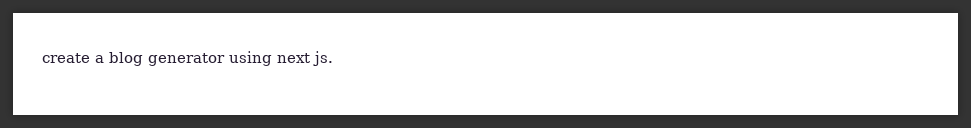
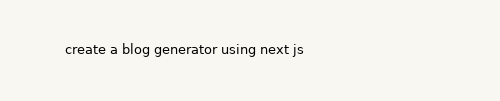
[313,51,333,66] js. -> [292,44,304,57] js

